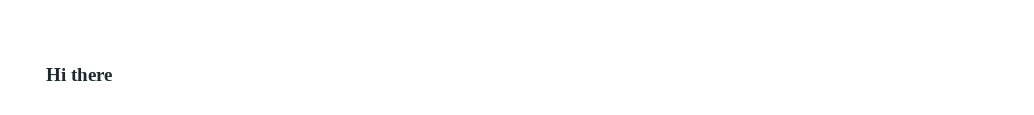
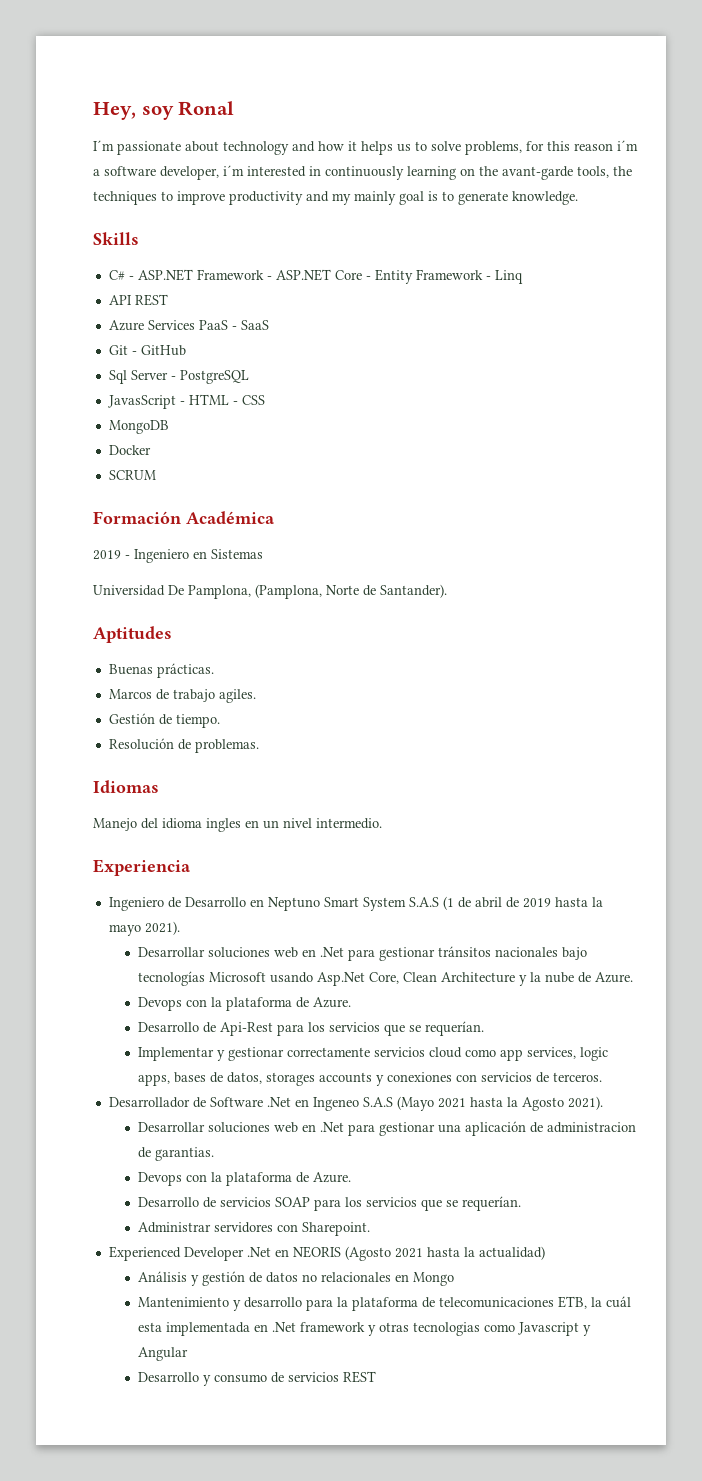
[46,68,113,81] Hi there -> [93,101,235,120] [93,140,638,155] [93,165,632,180] [93,191,578,205] [93,232,139,245] [108,269,523,284] [108,294,168,306] [108,320,269,331] [108,345,186,356] [108,370,249,384] [107,394,265,409] [108,420,169,434] [108,445,151,455] [108,470,156,480] [93,511,275,524] [93,549,263,563] [93,584,447,599] [93,626,172,643] [108,663,214,678] [108,689,256,703] [108,713,220,728] [108,738,259,753] [93,780,159,793] [93,818,382,832] [93,859,191,876] [108,896,603,911] [108,921,180,936] [137,946,587,961] [137,971,633,986] [137,997,351,1011] [137,1021,484,1036] [137,1047,608,1061] [137,1072,602,1086] [108,1096,603,1111] [137,1121,636,1136] [137,1147,214,1161] [137,1172,351,1186] [137,1196,521,1211] [137,1222,370,1236] [108,1246,545,1261] [137,1271,454,1286] [137,1296,631,1311] [137,1322,591,1336] [137,1347,188,1361] [137,1371,376,1386] Hey, soy Ronal // I´m passionate about technology and how it helps us to solve problems, for this reason i´m a software developer, i´m interested in continuously learning on the avant-garde tools, the techniques to improve productivity and my mainly goal is to generate knowledge. // Skills // C# - ASP.NET Framework - ASP.NET Core - Entity Framework - Linq // API REST // Azure Services PaaS - SaaS // Git - GitHub // Sql Server - PostgreSQL // JavasScript - HTML - CSS // MongoDB // Docker // SCRUM // Formación Académica // 2019 - Ingeniero en Sistemas // Universidad De Pamplona, (Pamplona, Norte de Santander). // Aptitudes // Buenas prácticas. // Marcos de trabajo agiles. // Gestión de tiempo. // Resolución de problemas. // Idiomas // Manejo del idioma ingles en un nivel intermedio. // Experiencia // Ingeniero de Desarrollo en Neptuno Smart System S.A.S (1 de abril de 2019 hasta la mayo 2021). // Desarrollar soluciones web en .Net para gestionar tránsitos nacionales bajo tecnologías Microsoft usando Asp.Net Core, Clean Architecture y la nube de Azure. // Devops con la plataforma de Azure. // Desarrollo de Api-Rest para los servicios que se requerían. // Implementar y gestionar correctamente servicios cloud como app services, logic apps, bases de datos, storages accounts y conexiones con servicios de terceros. // Desarrollador de Software .Net en Ingeneo S.A.S (Mayo 2021 hasta la Agosto 2021). // Desarrollar soluciones web en .Net para gestionar una aplicación de administracion de garantias. // Devops con la plataforma de Azure. // Desarrollo de servicios SOAP para los servicios que se requerían. // Administrar servidores con Sharepoint. // Experienced Developer .Net en NEORIS (Agosto 2021 hasta la actualidad) // Análisis y gestión de datos no relacionales en Mongo // Mantenimiento y desarrollo para la plataforma de telecomunicaciones ETB, la cuál esta implementada en .Net framework y otras tecnologias como Javascript y Angular // Desarrollo y consumo de servicios REST

